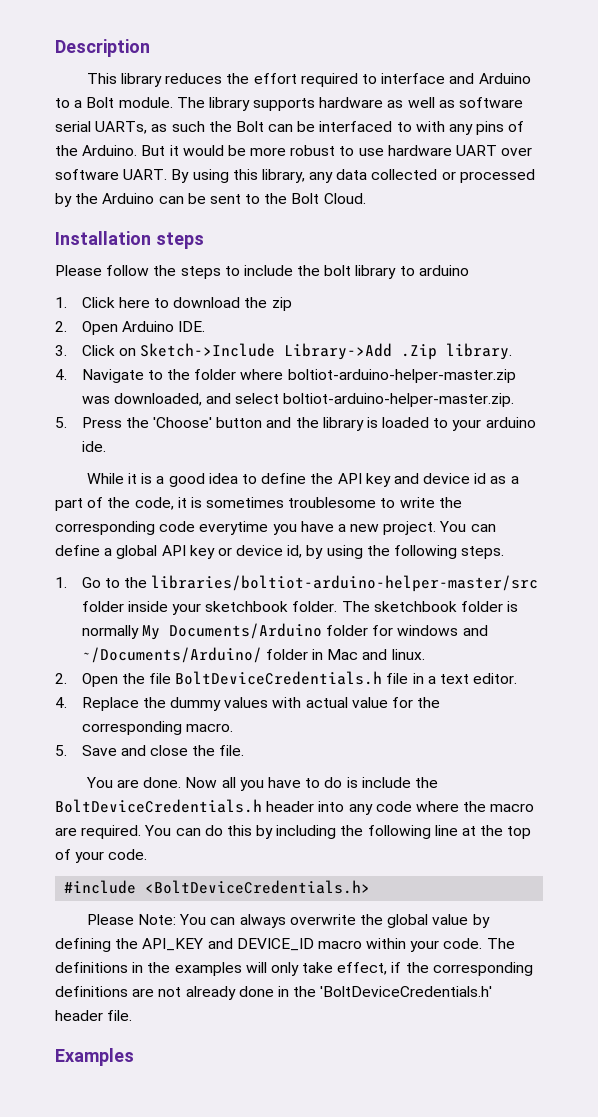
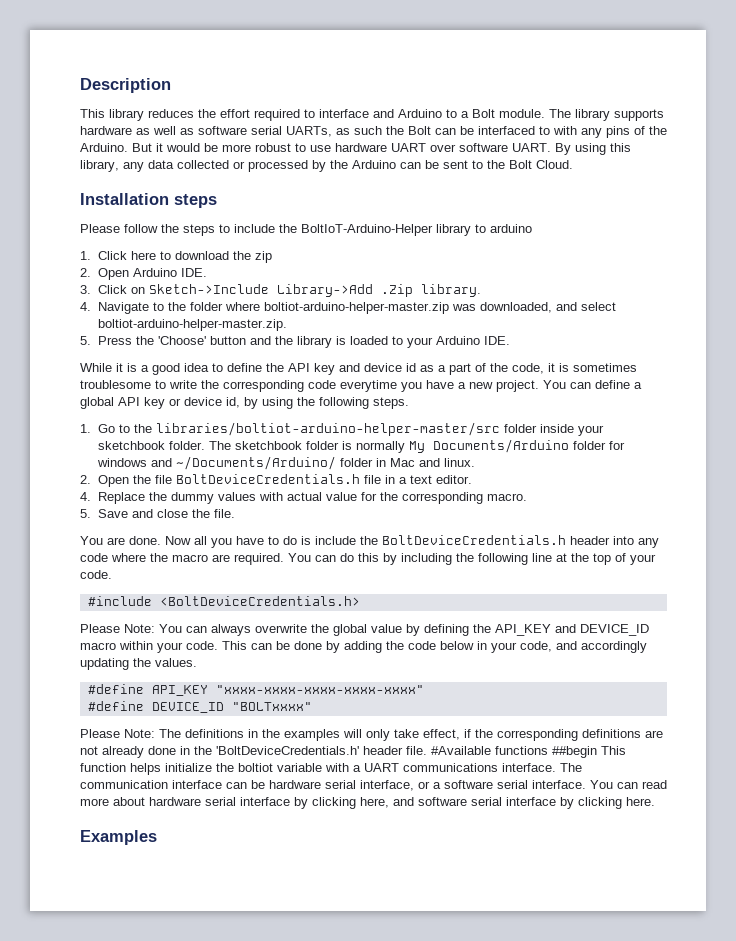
[324,265,352,276] bolt -> [301,224,433,236] BoltIoT-Arduino-Helper
[485,417,536,428] [81,441,106,452] arduino ide. -> [435,336,510,345] Arduino IDE.
(483, 943) none -> [222,641,647,653] [80,658,197,670] [87,684,424,696] [87,701,312,713] [80,729,155,738] This can be done by adding the code below in your code, and accordingly updating the values. // #define API_KEY "xxxx-xxxx-xxxx-xxxx-xxxx" // #define DEVICE_ID "BOLTxxxx" // Please Note:
(133, 1015) none -> [431,746,626,758] [80,763,582,775] [80,780,667,791] [80,797,655,809] #Available functions ##begin This function helps initialize the boltiot variable with a UART communications interface. The communication interface can be hardware serial interface, or a software serial interface. You can read more about hardware serial interface by clicking here, and software serial interface by clicking here.

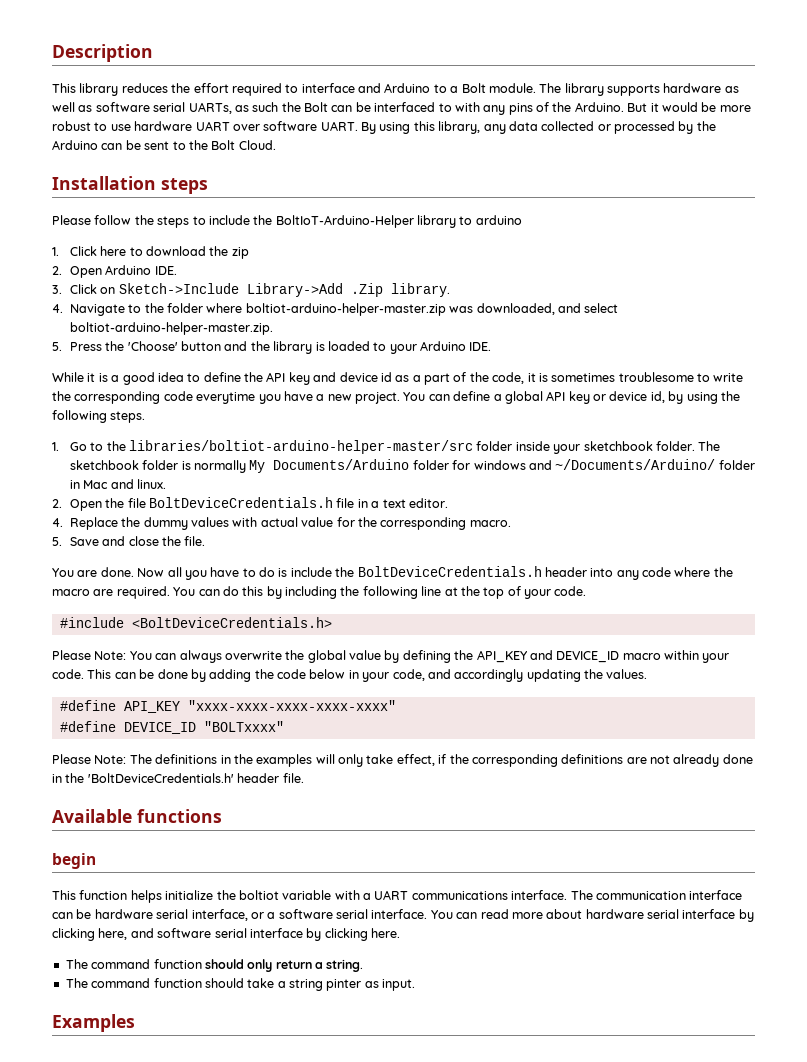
[431,746,491,755] #Available -> [52,809,132,823] // Available
[552,746,597,758] ##begin -> [52,853,96,869] // begin //
(655, 801) none -> [65,959,364,972] [65,978,416,991] // The command function should only return a string. // The command function should take a string pinter as input.

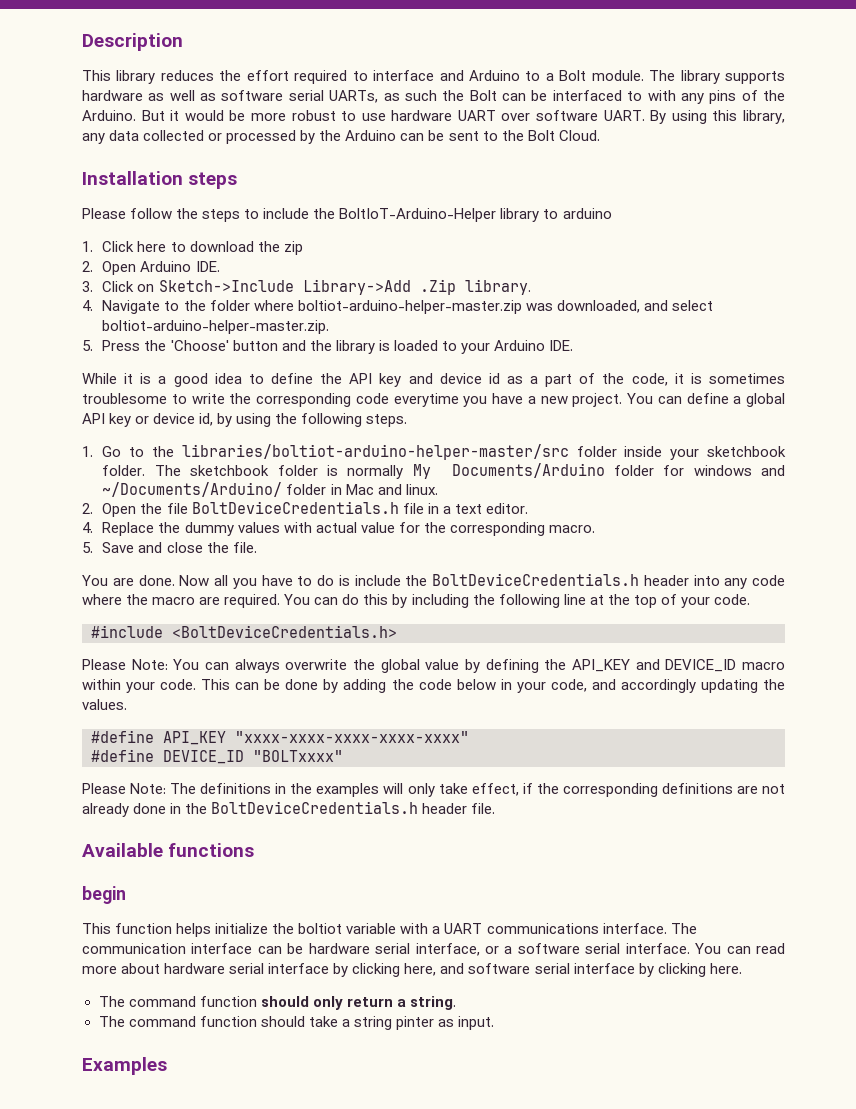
[87,773,234,783] 'BoltDeviceCredentials.h' -> [211,801,419,814] BoltDeviceCredentials.h

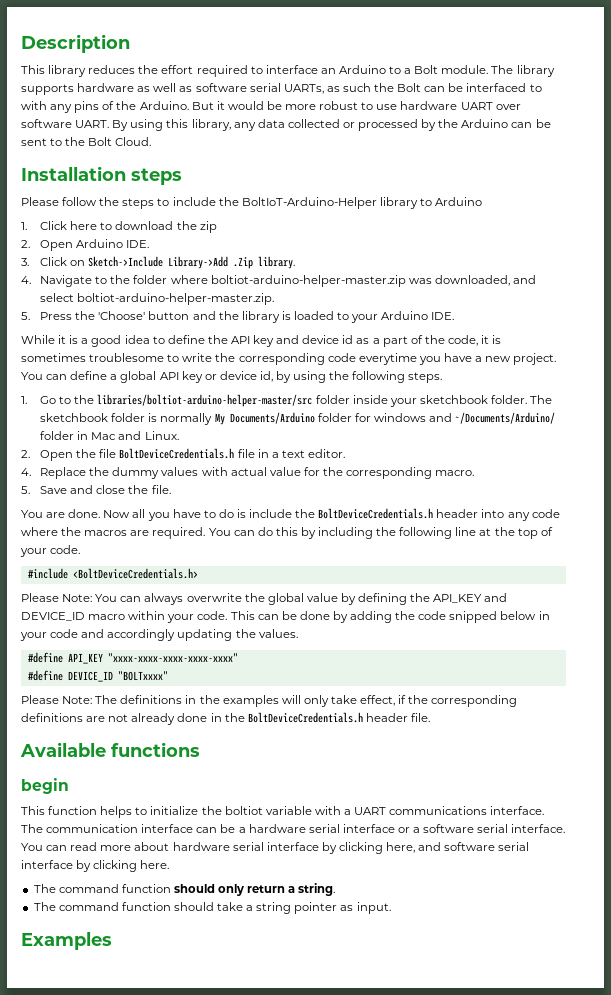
[439,70,464,81] and -> [320,68,336,74] an
[562,208,612,219] arduino -> [435,197,483,206] Arduino
[405,484,438,495] linux. -> [144,431,179,440] Linux.
[152,597,196,605] macro -> [84,530,128,536] macros
(452, 684) none -> [449,611,498,623] snipped
[550,679,587,692] code, -> [50,629,79,638] code
(212, 930) none -> [135,807,148,815] to
[308,943,480,956] hardware serial interface, -> [238,824,395,833] a hardware serial interface
[395,1016,434,1030] pinter -> [294,902,338,914] pointer

